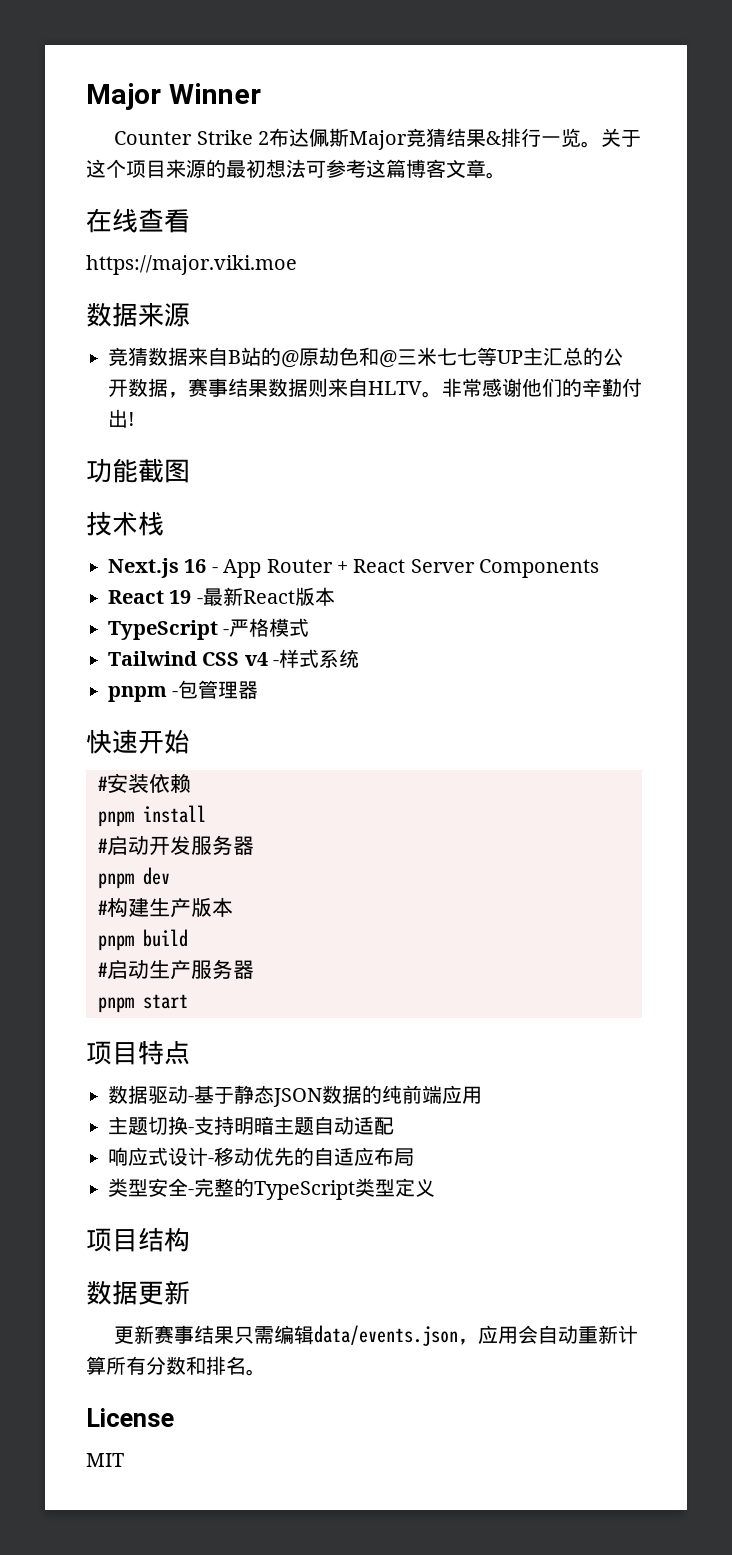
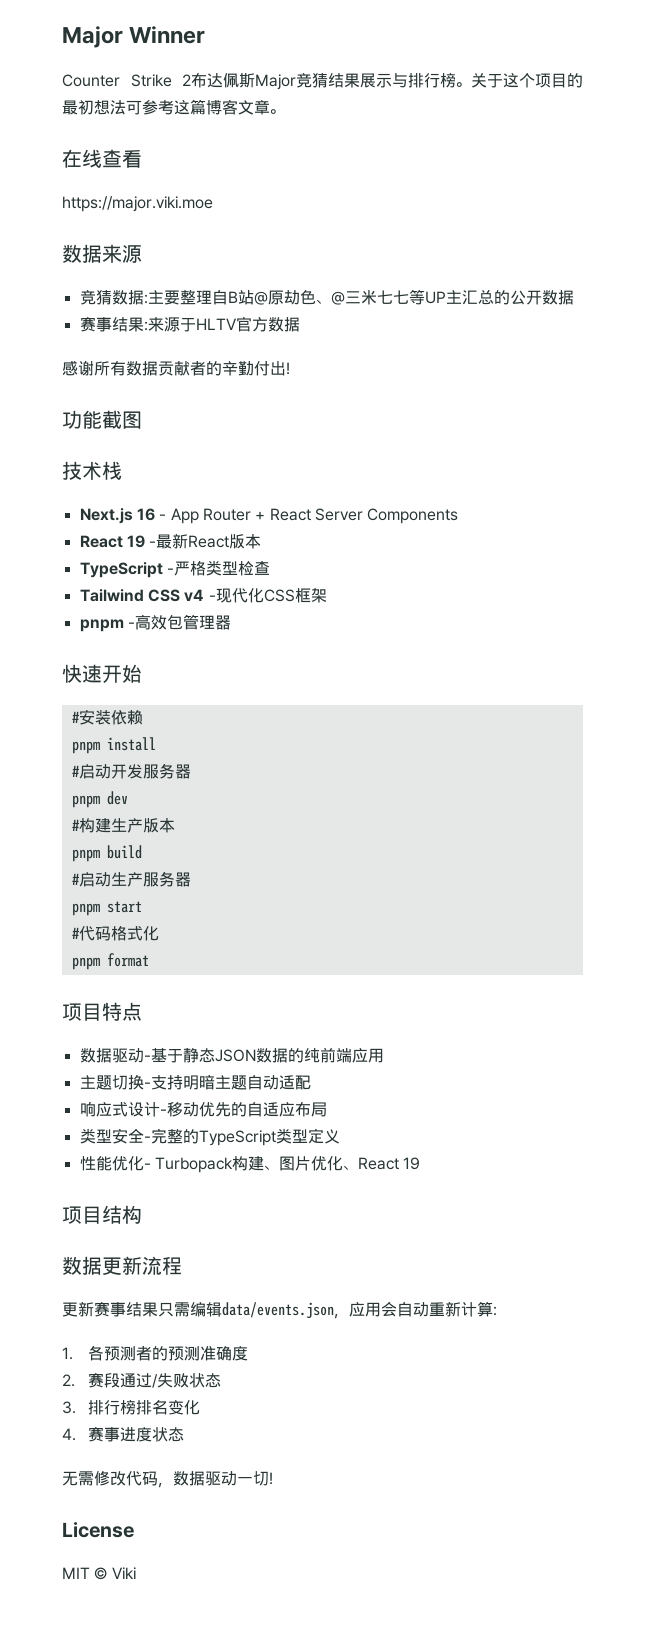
[486,128,582,147] &排行一览 -> [360,72,456,88] 展示与排行榜
[166,159,206,178] 来源 -> (567, 80) none
[188,347,208,366] 来 -> [143,290,212,305] :主要整理
[261,347,281,366] 的 -> (254, 297) none
[359,347,379,366] 和 -> [315,299,331,304] 、
[168,378,562,398] ，赛事结果数据则来自HLTV。非常感谢他们 -> [79,316,300,332] [62,360,206,376] // 赛事结果:来源于HLTV官方数据 // 感谢所有数据贡献者
[269,618,310,637] 模式 -> [205,560,270,576] 类型检查
[279,649,360,668] 样式系统 -> [215,588,327,603] 现代化CSS框架
(179, 694) none -> [134,614,167,630] 高效
(188, 1001) none -> [71,926,159,941] [71,953,149,970] // #代码格式化 // pnpm format
(435, 1188) none -> [79,1156,421,1173] // 性能优化- Turbopack构建、图片优化、React 19
(190, 1292) none -> [142,1256,182,1275] 流程
[106,1356,266,1376] 所有分数和排名。 -> [493,1306,497,1316] [62,1345,248,1361] [62,1372,221,1388] [62,1399,200,1415] [62,1426,184,1442] [62,1470,273,1488] : // 1.各预测者的预测准确度 // 2.赛段通过/失败状态 // 3.排行榜排名变化 // 4.赛事进度状态 // 无需修改代码，数据驱动一切!
(124, 1460) none -> [94,1567,136,1580] © Viki

